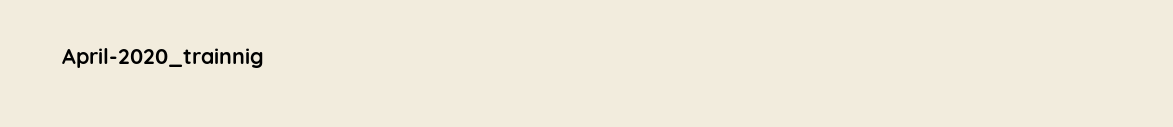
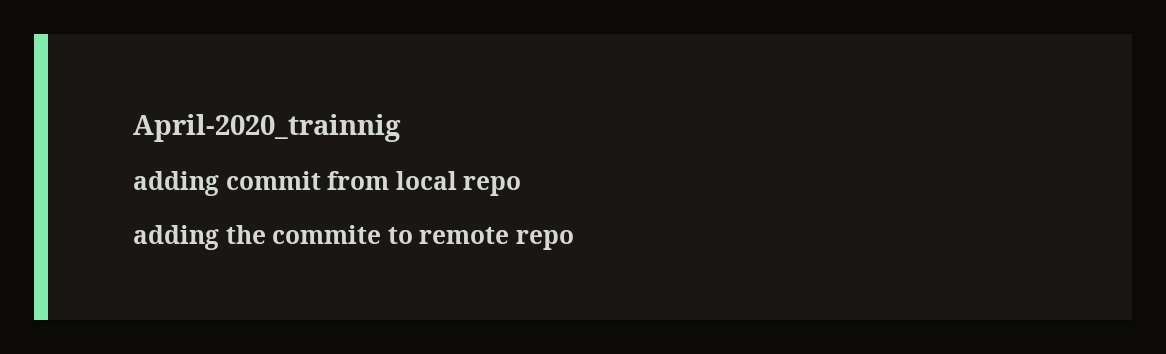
(264, 58) none -> [133,171,522,196] [133,225,575,250] // adding commit from local repo // adding the commite to remote repo

